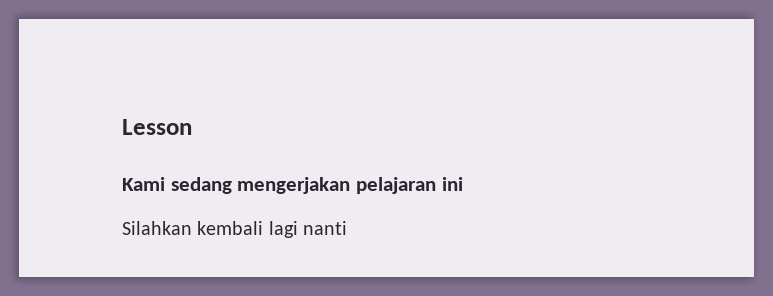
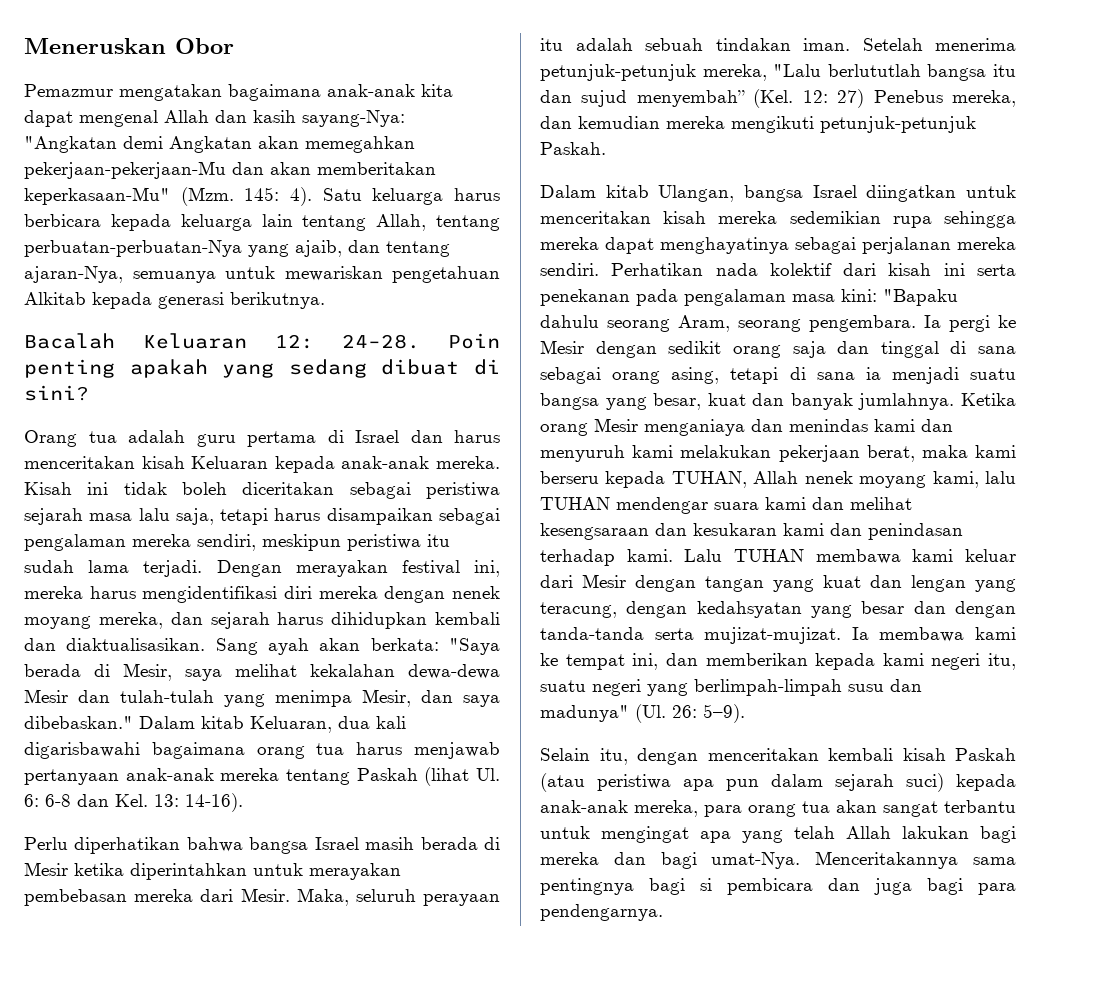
[122,119,192,135] [122,177,463,194] [122,221,348,238] Lesson // Kami sedang mengerjakan pelajaran ini // Silahkan kembali lagi nanti -> [24,38,234,54] [24,84,453,101] [24,110,405,127] [24,136,415,153] [24,161,436,179] [24,187,501,206] [24,214,500,231] [24,240,450,257] [24,266,500,283] [24,292,325,309] [24,333,500,349] [24,359,501,378] [24,385,89,401] [24,430,500,447] [24,456,500,473] [24,482,500,499] [24,508,500,525] [24,534,450,551] [24,560,501,577] [24,586,501,603] [24,612,500,629] [24,638,500,655] [24,663,500,681] [24,689,500,707] [24,716,406,733] [24,742,501,759] [24,767,501,786] [24,793,243,812] [24,837,501,854] [24,862,401,880] [24,888,501,906] [540,38,1016,51] [540,64,1016,81] [540,89,1016,108] [540,116,976,133] [540,142,606,155] [540,185,1016,202] [540,211,1016,228] [540,237,1016,254] [540,263,1016,276] [540,289,958,306] [540,315,1016,332] [540,340,1016,358] [540,367,1016,384] [540,393,1016,410] [540,418,953,436] [540,445,1016,462] [540,471,1016,488] [540,497,912,514] [540,523,963,540] [540,549,1016,566] [540,574,1016,592] [540,601,1016,618] [540,627,1016,644] [540,653,1016,670] [540,679,922,696] [540,704,745,723] [540,748,1016,765] [540,773,1016,792] [540,800,1016,817] [540,826,1016,843] [540,851,1016,869] [540,878,1016,895] [540,904,663,921] Meneruskan Obor // Pemazmur mengatakan bagaimana anak-anak kita dapat mengenal Allah dan kasih sayang-Nya: "Angkatan demi Angkatan akan memegahkan pekerjaan-pekerjaan-Mu dan akan memberitakan keperkasaan-Mu" (Mzm. 145: 4). Satu keluarga harus berbicara kepada keluarga lain tentang Allah, tentang perbuatan-perbuatan-Nya yang ajaib, dan tentang ajaran-Nya, semuanya untuk mewariskan pengetahuan Alkitab kepada generasi berikutnya. // Bacalah Keluaran 12: 24–28. Poin penting apakah yang sedang dibuat di sini? // Orang tua adalah guru pertama di Israel dan harus menceritakan kisah Keluaran kepada anak-anak mereka. Kisah ini tidak boleh diceritakan sebagai peristiwa sejarah masa lalu saja, tetapi harus disampaikan sebagai pengalaman mereka sendiri, meskipun peristiwa itu sudah lama terjadi. Dengan merayakan festival ini, mereka harus mengidentifikasi diri mereka dengan nenek moyang mereka, dan sejarah harus dihidupkan kembali dan diaktualisasikan. Sang ayah akan berkata: "Saya berada di Mesir, saya melihat kekalahan dewa-dewa Mesir dan tulah-tulah yang menimpa Mesir, dan saya dibebaskan." Dalam kitab Keluaran, dua kali digarisbawahi bagaimana orang tua harus menjawab pertanyaan anak-anak mereka tentang Paskah (lihat Ul. 6: 6-8 dan Kel. 13: 14-16). // Perlu diperhatikan bahwa bangsa Israel masih berada di Mesir ketika diperintahkan untuk merayakan pembebasan mereka dari Mesir. Maka, seluruh perayaan itu adalah sebuah tindakan iman. Setelah menerima petunjuk-petunjuk mereka, "Lalu berlututlah bangsa itu dan sujud menyembah” (Kel. 12: 27) Penebus mereka, dan kemudian mereka mengikuti petunjuk-petunjuk Paskah. // Dalam kitab Ulangan, bangsa Israel diingatkan untuk menceritakan kisah mereka sedemikian rupa sehingga mereka dapat menghayatinya sebagai perjalanan mereka sendiri. Perhatikan nada kolektif dari kisah ini serta penekanan pada pengalaman masa kini: "Bapaku dahulu seorang Aram, seorang pengembara. Ia pergi ke Mesir dengan sedikit orang saja dan tinggal di sana sebagai orang asing, tetapi di sana ia menjadi suatu bangsa yang besar, kuat dan banyak jumlahnya. Ketika orang Mesir menganiaya dan menindas kami dan menyuruh kami melakukan pekerjaan berat, maka kami berseru kepada TUHAN, Allah nenek moyang kami, lalu TUHAN mendengar suara kami dan melihat kesengsaraan dan kesukaran kami dan penindasan terhadap kami. Lalu TUHAN membawa kami keluar dari Mesir dengan tangan yang kuat dan lengan yang teracung, dengan kedahsyatan yang besar dan dengan tanda-tanda serta mujizat-mujizat. Ia membawa kami ke tempat ini, dan memberikan kepada kami negeri itu, suatu negeri yang berlimpah-limpah susu dan madunya" (Ul. 26: 5–9). // Selain itu, dengan menceritakan kembali kisah Paskah (atau peristiwa apa pun dalam sejarah suci) kepada anak-anak mereka, para orang tua akan sangat terbantu untuk mengingat apa yang telah Allah lakukan bagi mereka dan bagi umat-Nya. Menceritakannya sama pentingnya bagi si pembicara dan juga bagi para pendengarnya.

